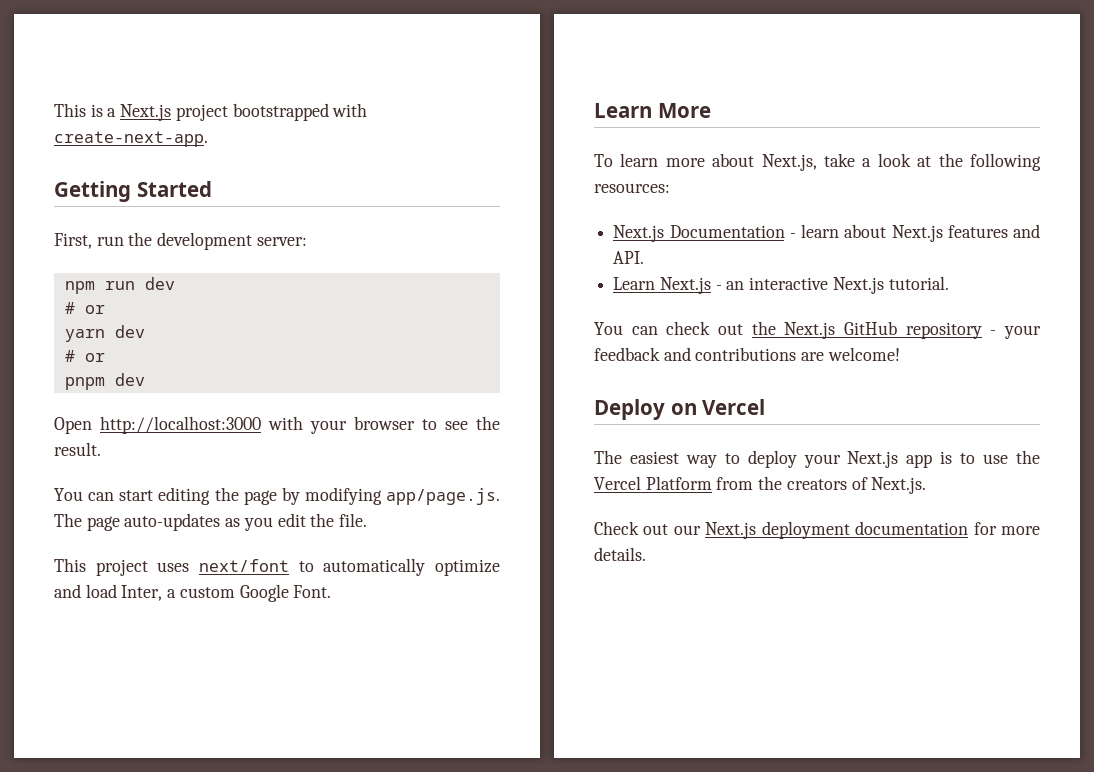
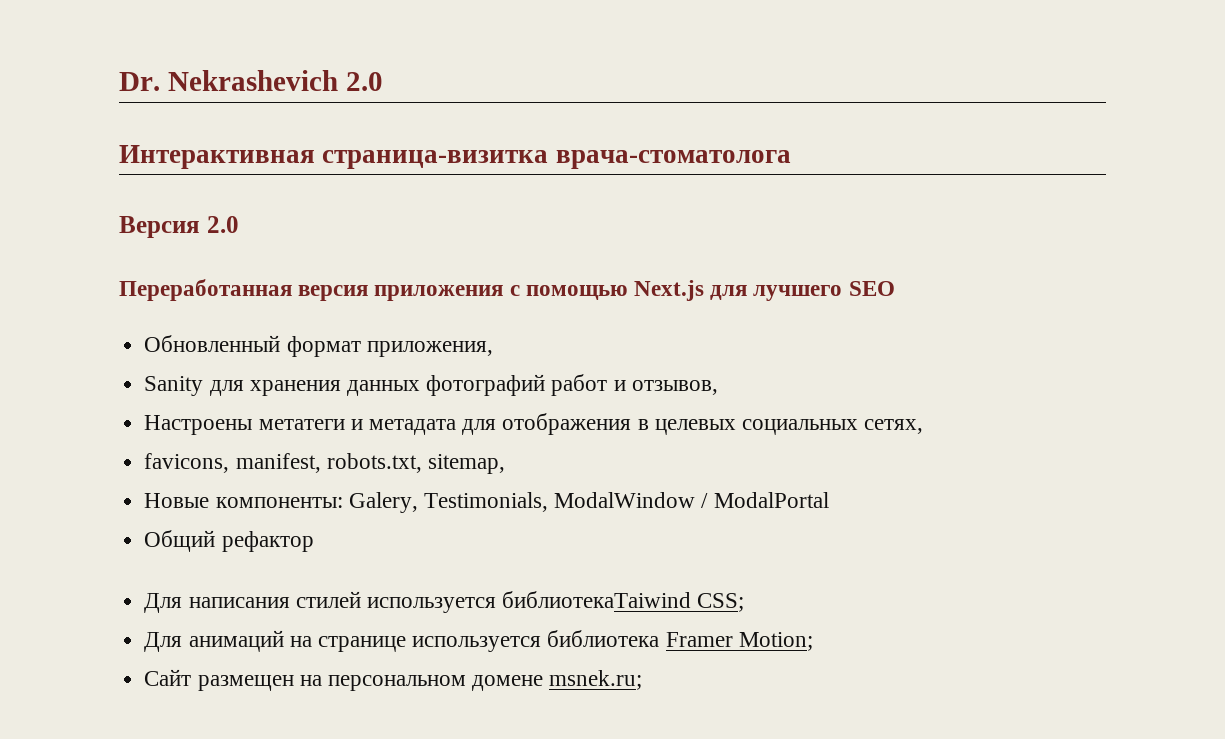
[54,103,368,121] [54,131,208,147] [54,181,212,202] [54,232,307,250] [64,277,175,294] [64,302,105,314] [64,325,145,342] [64,350,105,362] [64,373,145,390] [54,416,500,434] [54,442,101,456] [54,487,500,505] [54,513,368,531] [54,558,501,576] [54,584,332,602] [594,103,711,118] [594,153,1041,171] [594,183,670,193] [613,224,1040,242] [613,251,645,264] [613,276,949,294] [594,321,1041,339] [594,347,900,361] [594,399,766,420] [594,450,1040,468] [594,476,927,494] [594,521,1040,539] [594,547,646,561] This is a Next.js project bootstrapped with create-next-app. // Getting Started // First, run the development server: // npm run dev // # or // yarn dev // # or // pnpm dev // Open http://localhost:3000 with your browser to see the result. // You can start editing the page by modifying app/page.js. The page auto-updates as you edit the file. // This project uses next/font to automatically optimize and load Inter, a custom Google Font. // Learn More // To learn more about Next.js, take a look at the following resources: // Next.js Documentation - learn about Next.js features and API. // Learn Next.js - an interactive Next.js tutorial. // You can check out the Next.js GitHub repository - your feedback and contributions are welcome! // Deploy on Vercel // The easiest way to deploy your Next.js app is to use the Vercel Platform from the creators of Next.js. // Check out our Next.js deployment documentation for more details. -> [119,70,383,91] [119,145,791,169] [119,216,239,238] [119,279,895,301] [144,335,493,357] [144,374,718,396] [144,413,924,435] [144,453,505,474] [144,492,829,513] [144,530,314,552] [144,591,745,613] [144,630,813,652] [144,669,643,691] Dr. Nekrashevich 2.0 // Интерактивная страница-визитка врача-стоматолога // Версия 2.0 // Переработанная версия приложения с помощью Next.js для лучшего SEO // Обновленный формат приложения, // Sanity для хранения данных фотографий работ и отзывов, // Настроены метатеги и метадата для отображения в целевых социальных сетях, // favicons, manifest, robots.txt, sitemap, // Новые компоненты: Galery, Testimonials, ModalWindow / ModalPortal // Общий рефактор // Для написания стилей используется библиотекаTaiwind CSS; // Для анимаций на странице используется библиотека Framer Motion; // Сайт размещен на персональном домене msnek.ru;

